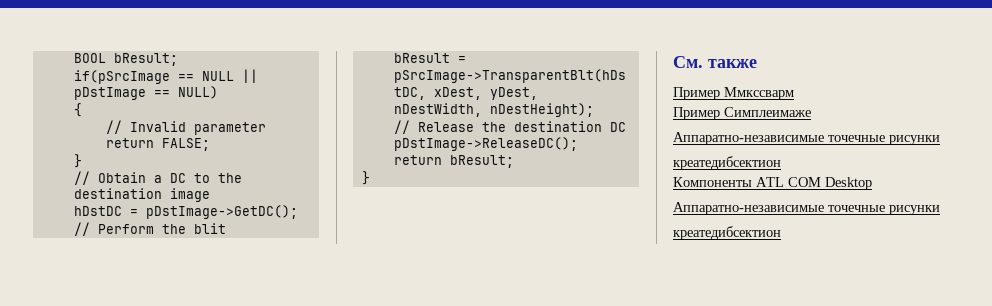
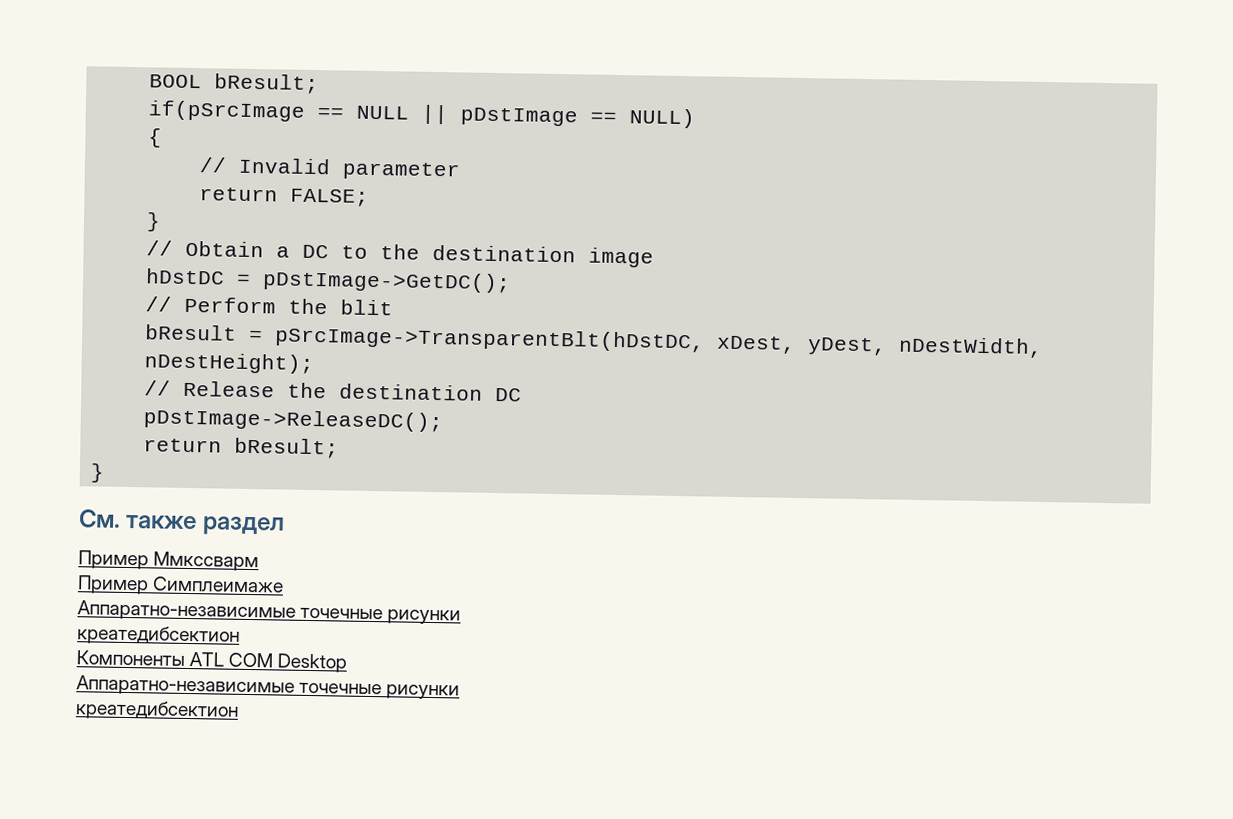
(757, 63) none -> [201,516,285,536] раздел

